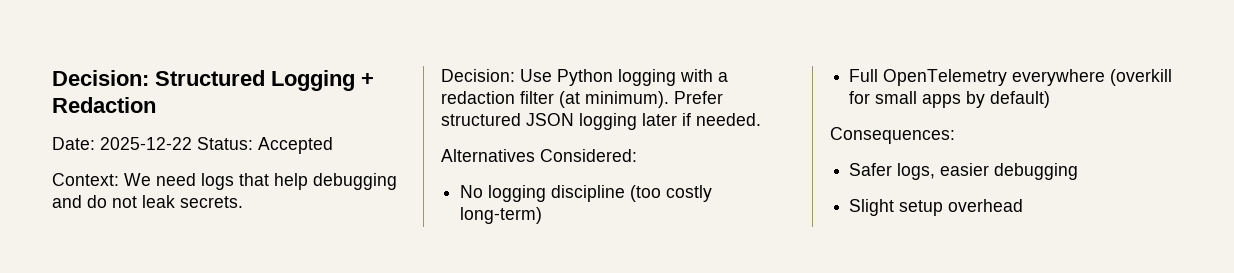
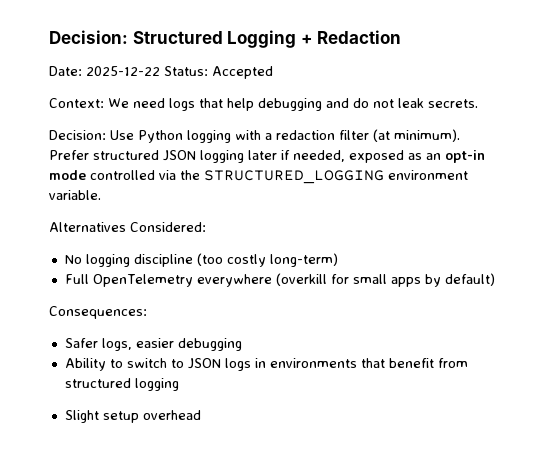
[696,113,761,126] needed. -> [293,150,485,163] [49,170,468,184] [49,190,101,200] needed, exposed as an opt-in mode controlled via the STRUCTURED_LOGGING environment variable.
(1079, 171) none -> [64,358,468,371] [64,378,179,391] // Ability to switch to JSON logs in environments that benefit from structured logging

